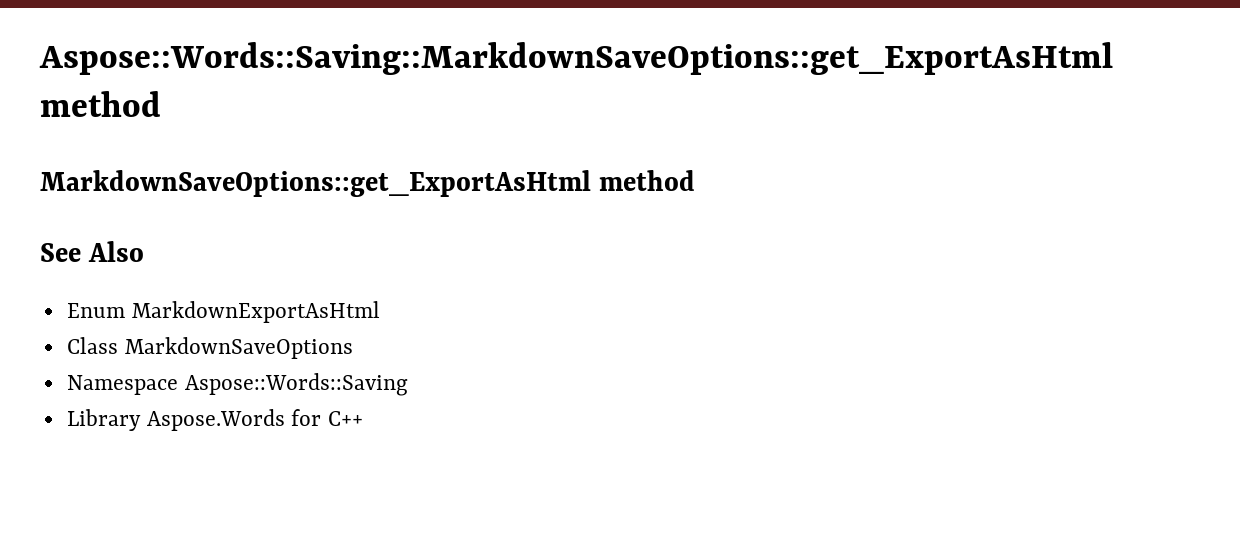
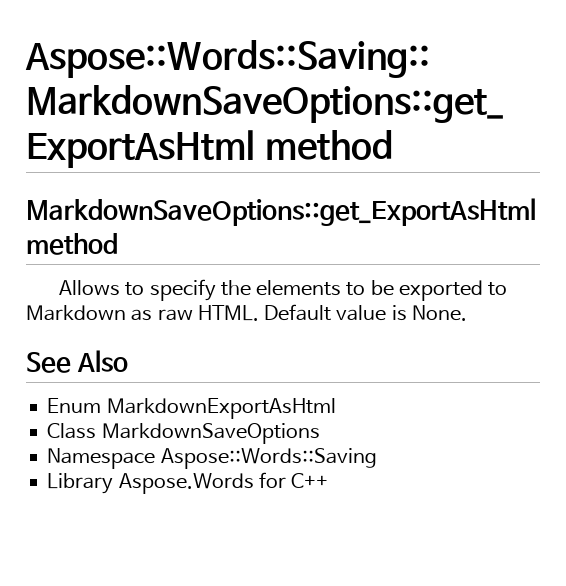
(696, 180) none -> [59,279,508,301] [26,304,467,321] // Allows to specify the elements to be exported to Markdown as raw HTML. Default value is None.

